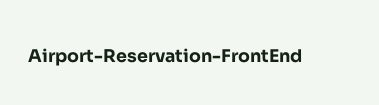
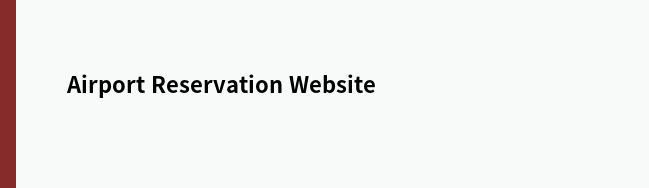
[28,48,302,66] Airport-Reservation-FrontEnd -> [66,74,376,98] Airport Reservation Website

